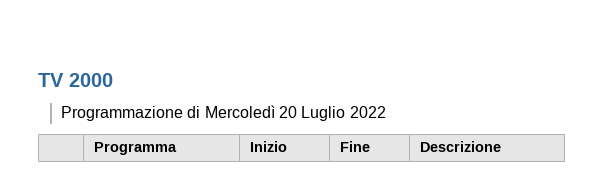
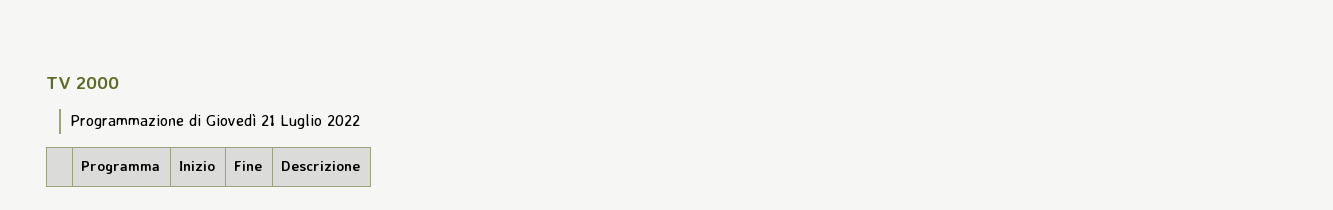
[204,105,298,118] Mercoledì 20 -> [205,113,275,126] Giovedì 21

